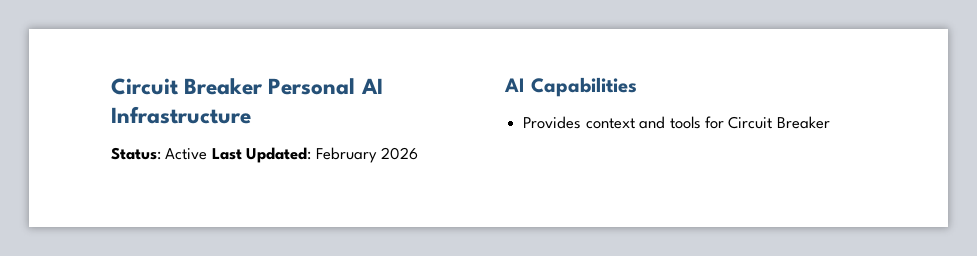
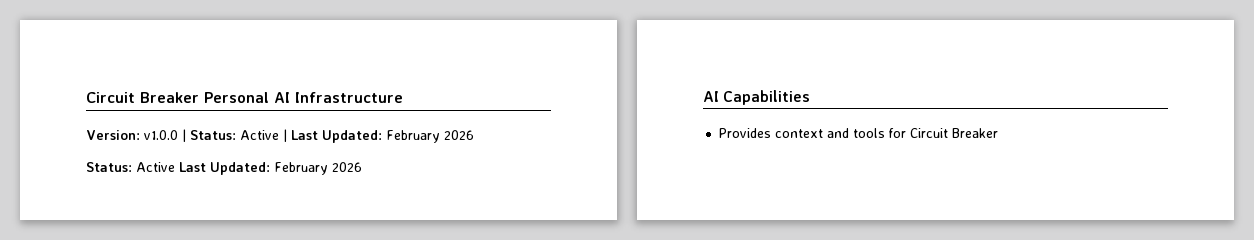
(251, 115) none -> [86,129,474,143] // Version: v1.0.0 | Status: Active | Last Updated: February 2026

